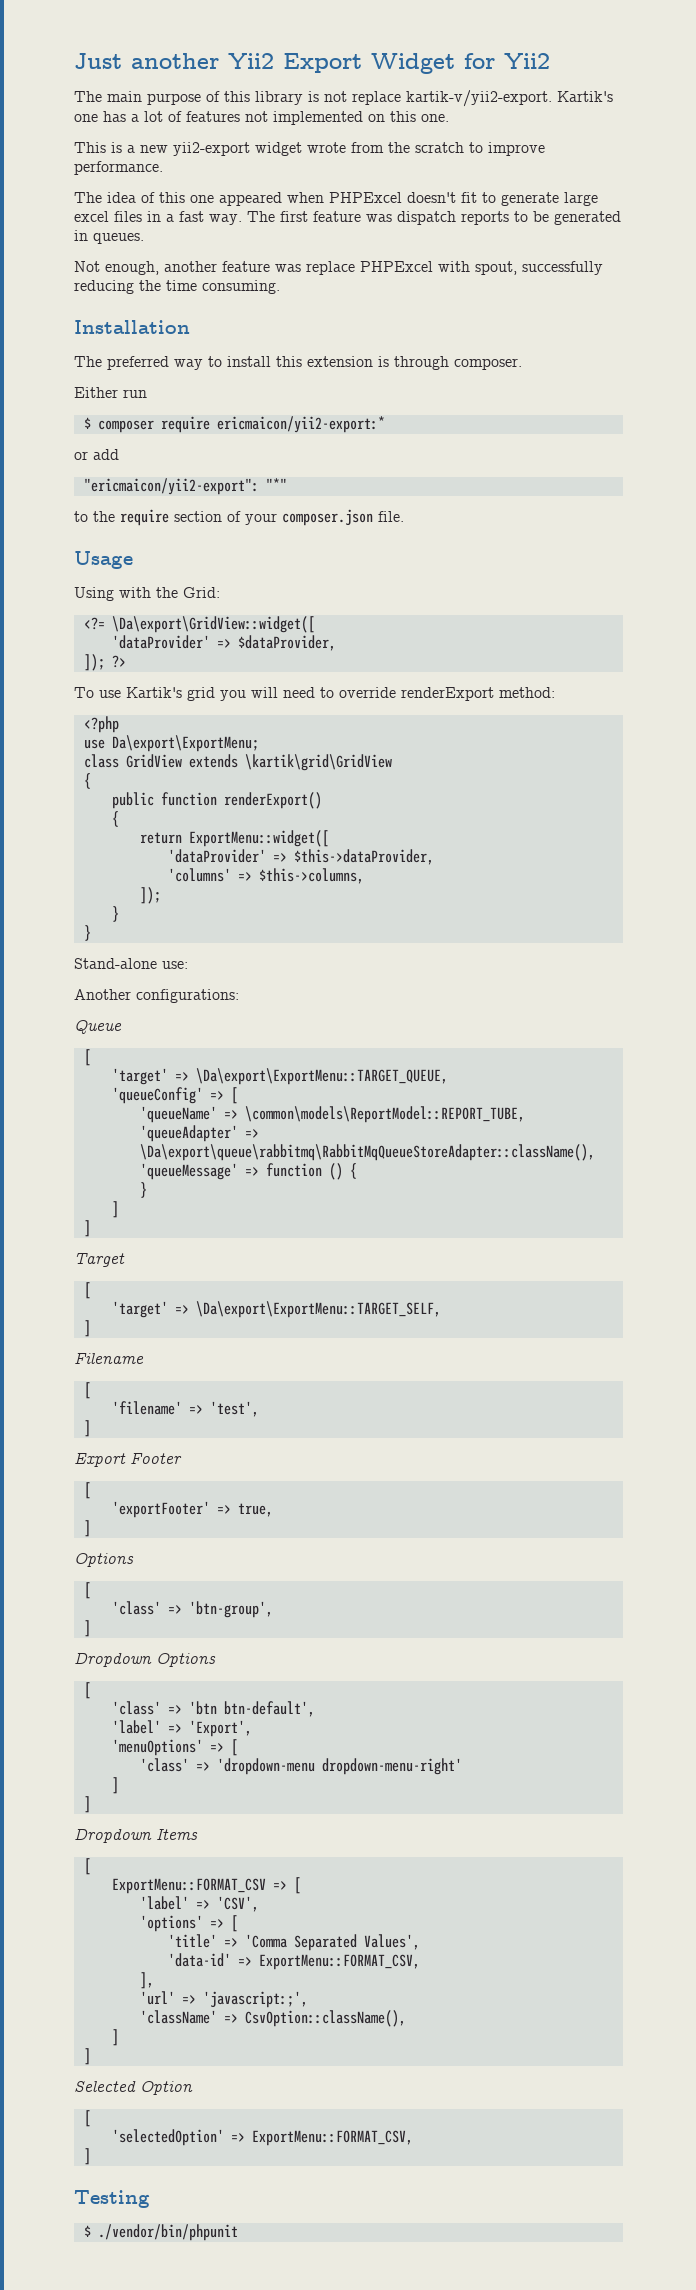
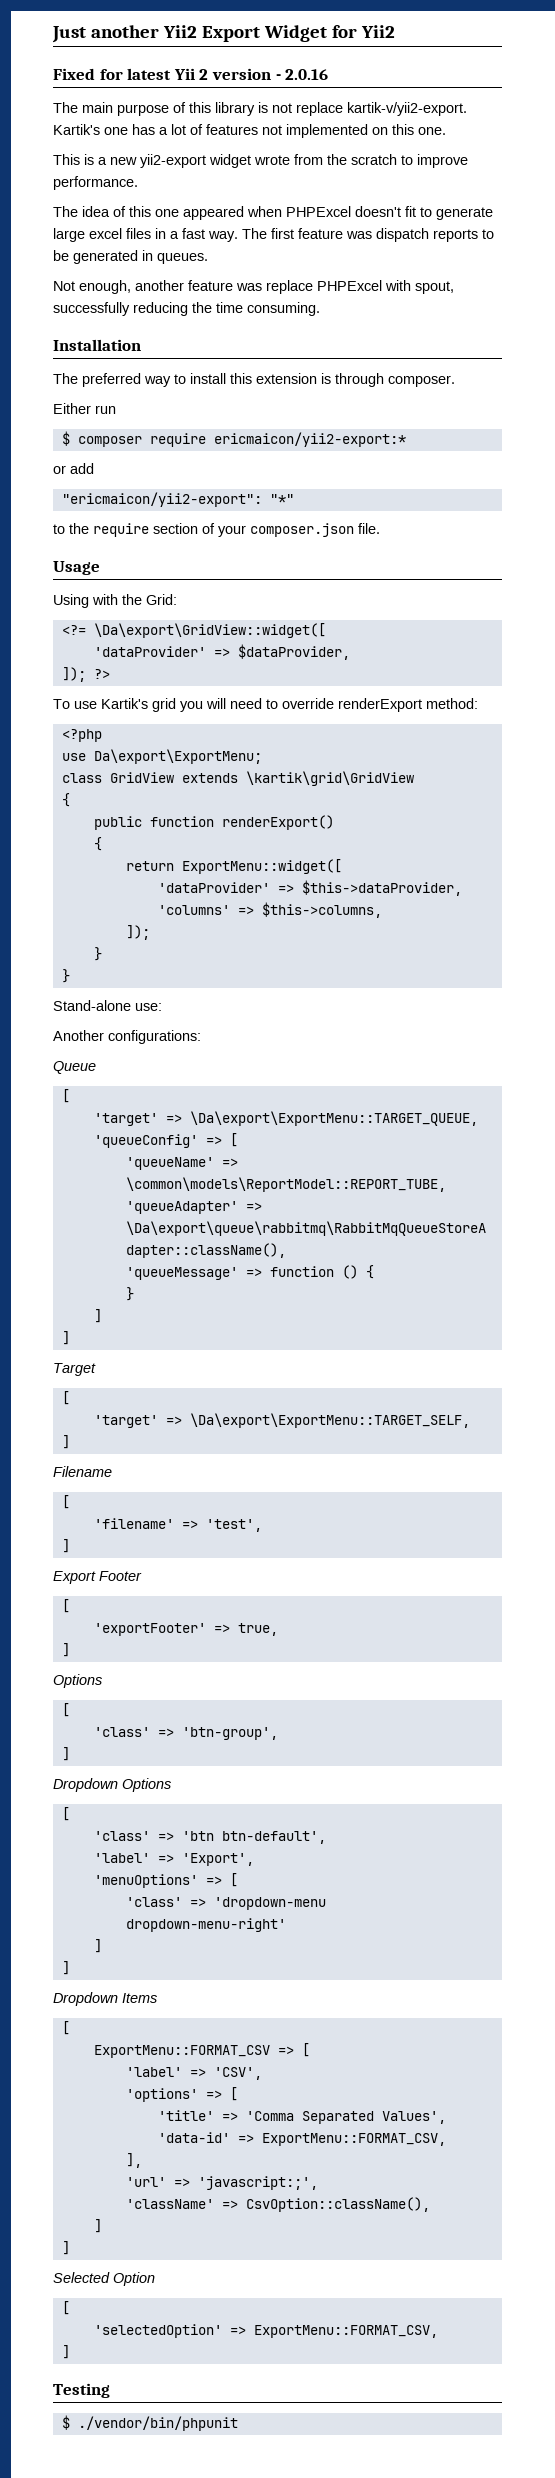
(550, 61) none -> [53,68,329,80] // Fixed for latest Yii 2 version - 2.0.16

